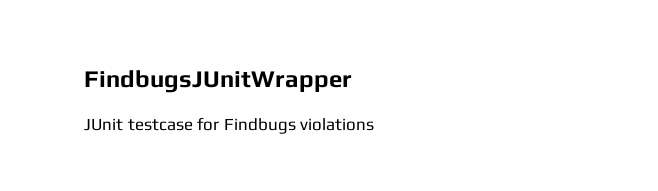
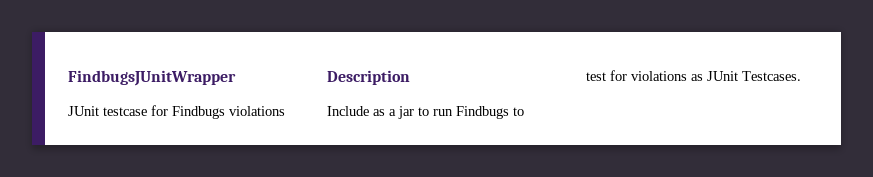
(375, 124) none -> [327,70,410,85] [327,106,524,119] [586,70,801,81] // Description // Include as a jar to run Findbugs to test for violations as JUnit Testcases.

